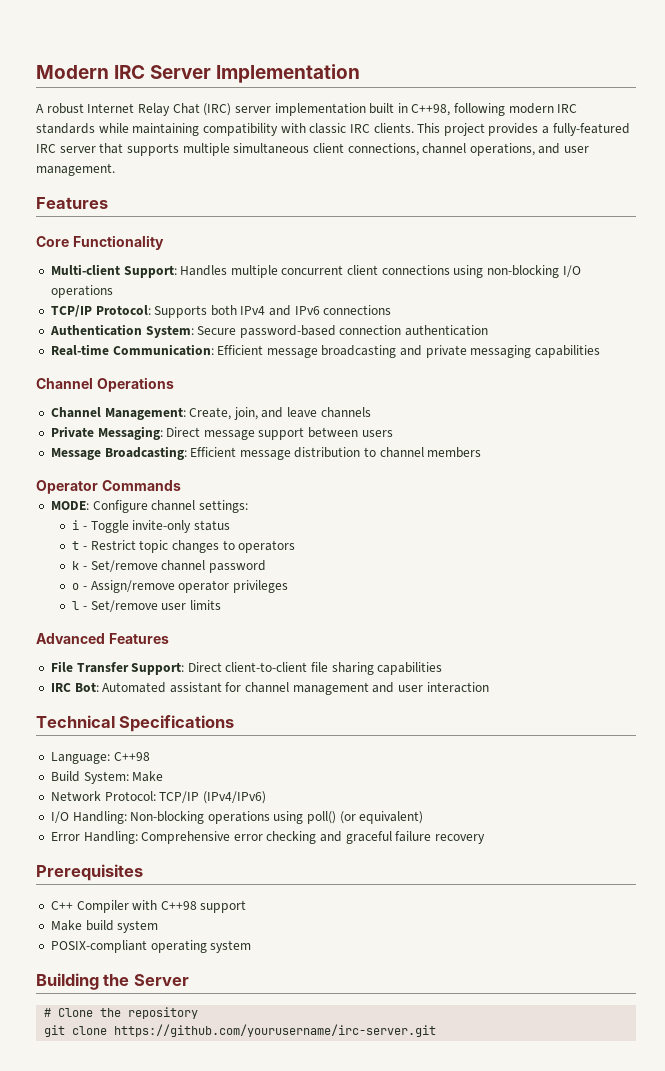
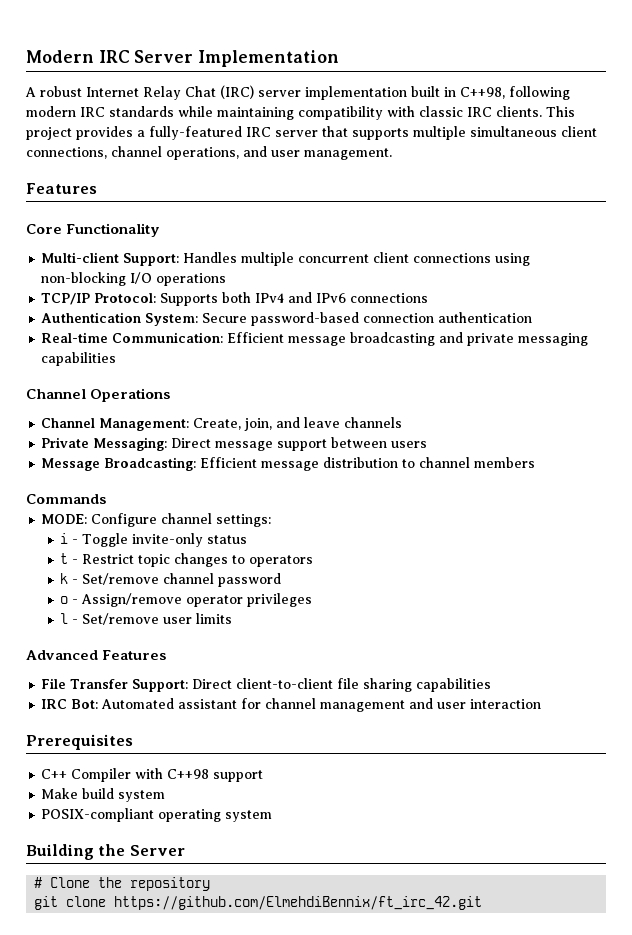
[36,480,98,494] Operator -> (536, 462) none
[36,715,235,732] [50,752,150,764] [50,771,164,784] [50,791,266,804] [50,811,424,824] [50,831,486,844] // Technical Specifications // Language: C++98 // Build System: Make // Network Protocol: TCP/IP (IPv4/IPv6) // I/O Handling: Non-blocking operations using poll() (or equivalent) // Error Handling: Comprehensive error checking and graceful failure recovery -> (542, 704) none
[114,1024,437,1037] https://github.com/yourusername/irc-server.git -> [114,896,483,910] https://github.com/ElmehdiBennix/ft_irc_42.git

